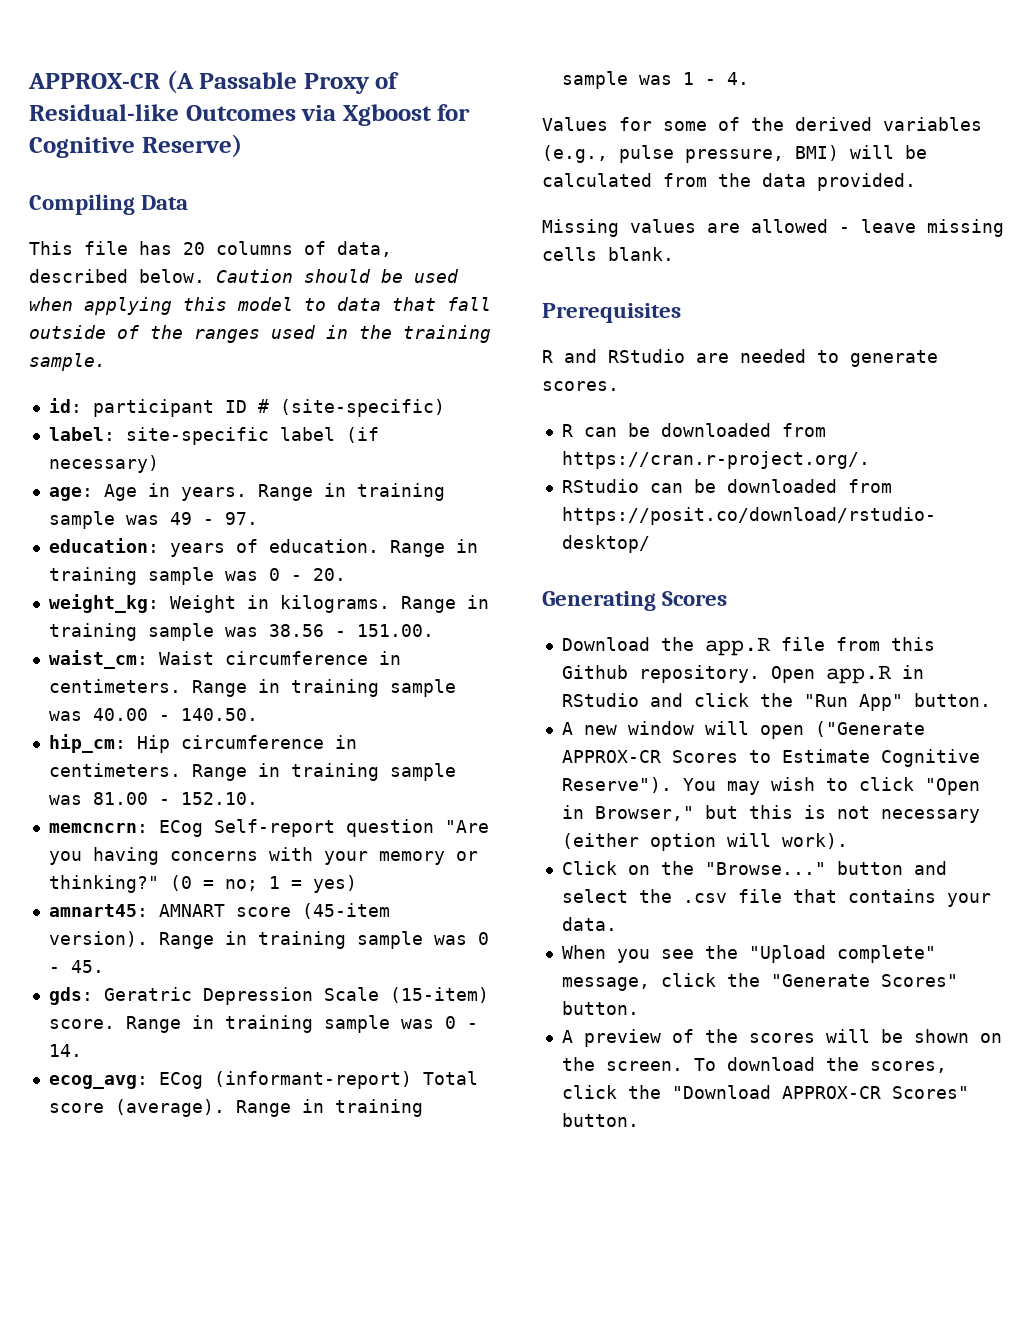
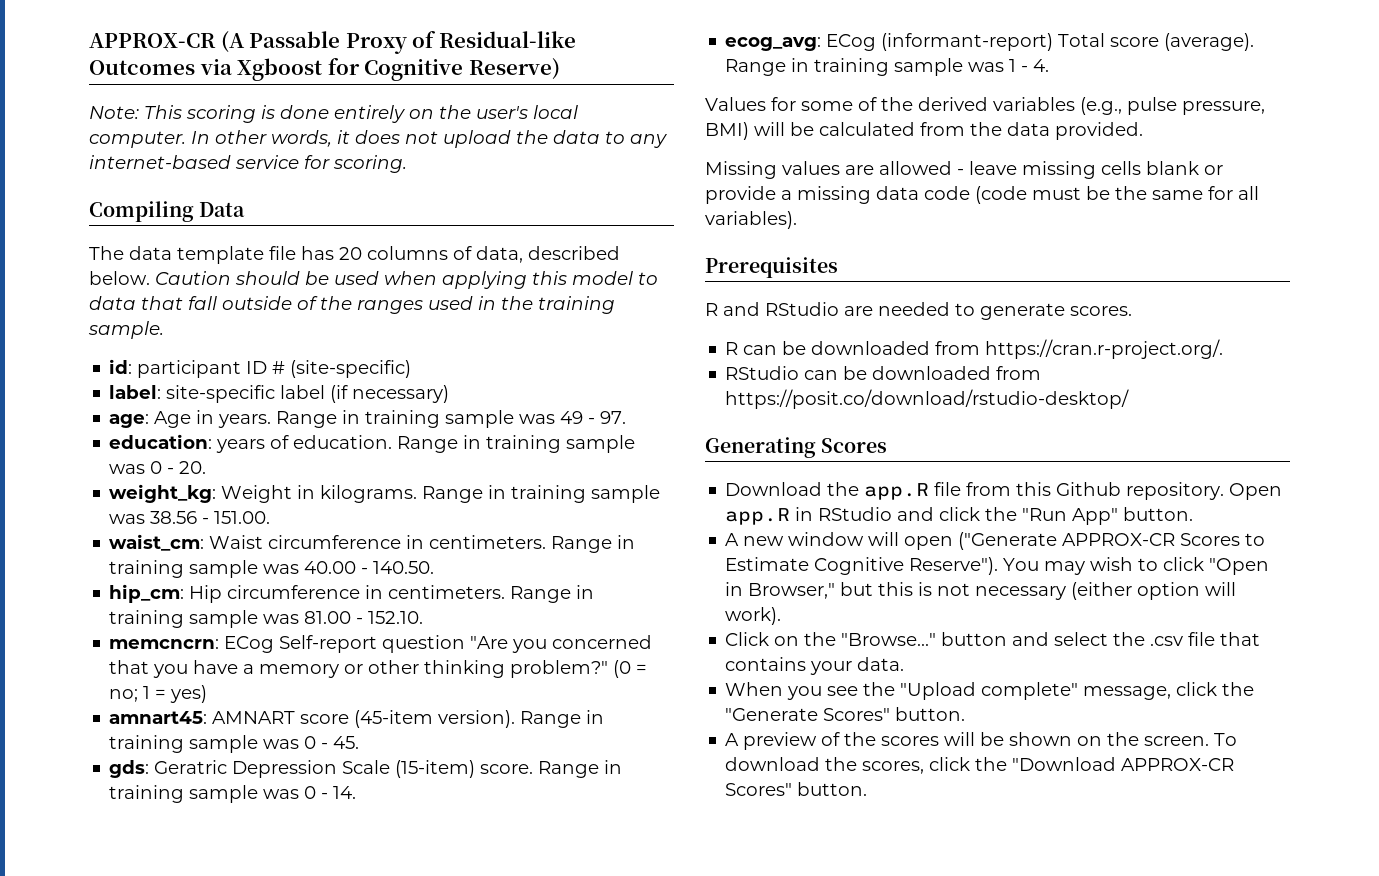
(242, 146) none -> [89,105,578,123] [89,130,667,148] [89,155,407,173] // Note: This scoring is done entirely on the user's local computer. In other words, it does not upload the data to any internet-based service for scoring.
[29,241,73,255] This -> [89,246,264,264] The data template
[92,847,478,865] [48,875,159,893] having concerns with your memory or thinking?" -> [552,635,653,649] [109,660,609,678] concerned that you have a memory or other thinking problem?"
[608,247,674,261] blank. -> [1146,161,1223,175] [705,186,1259,204] [705,211,797,229] blank or provide a missing data code (code must be the same for all variables).

